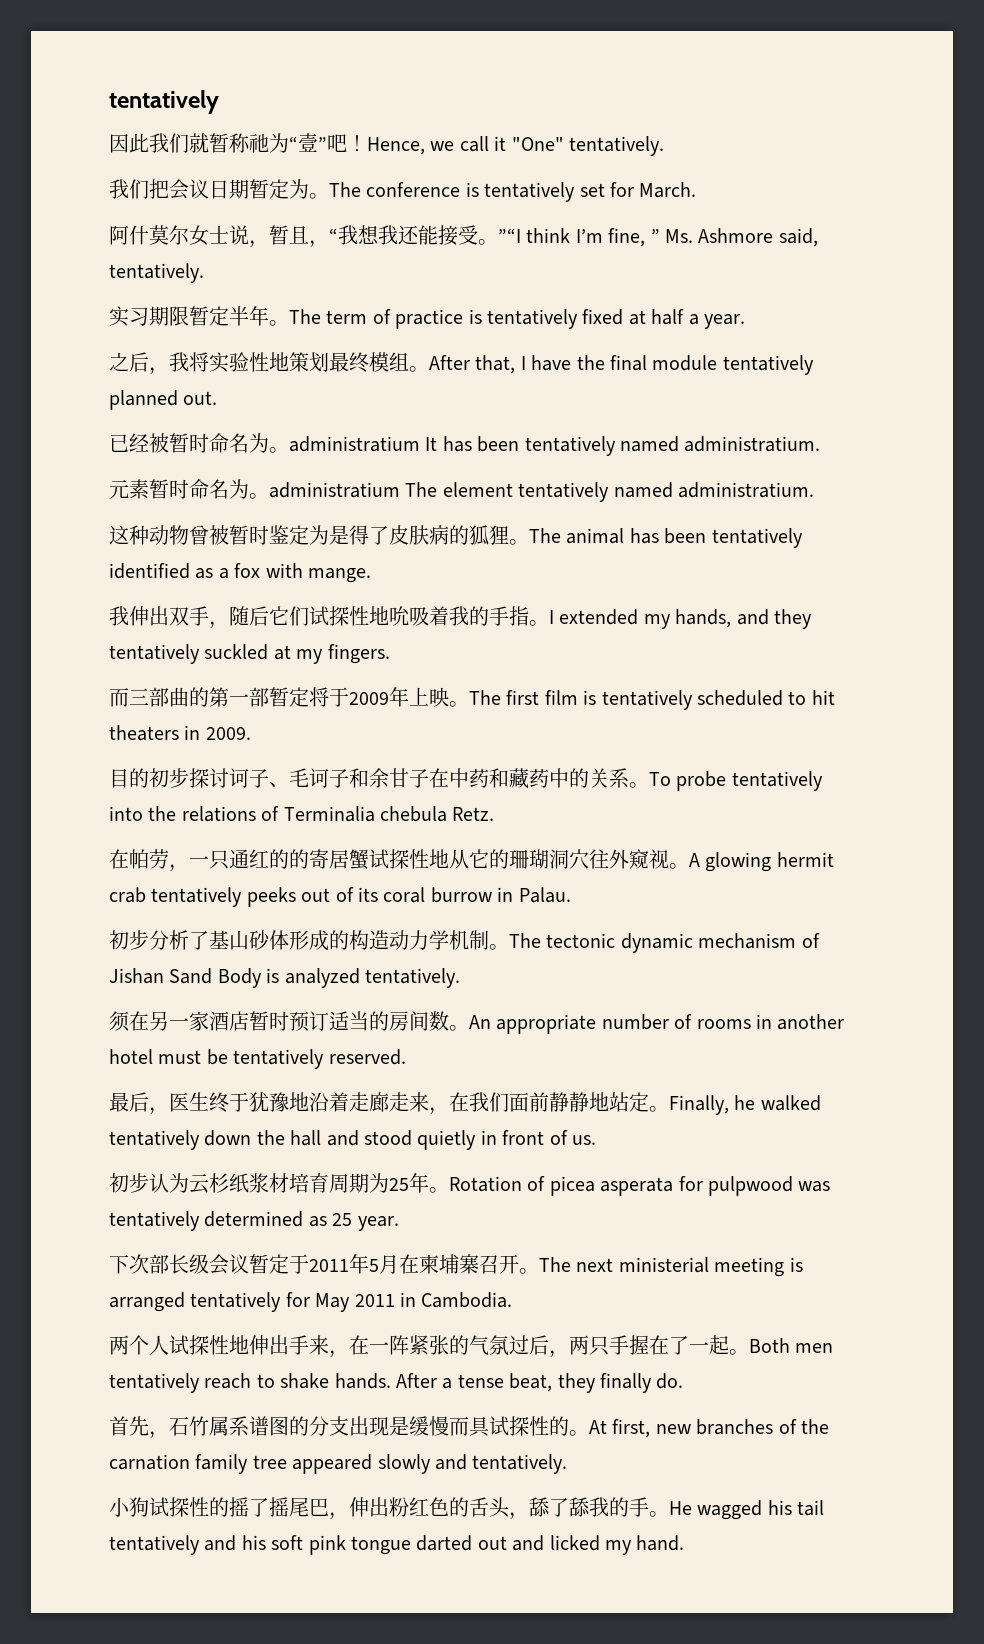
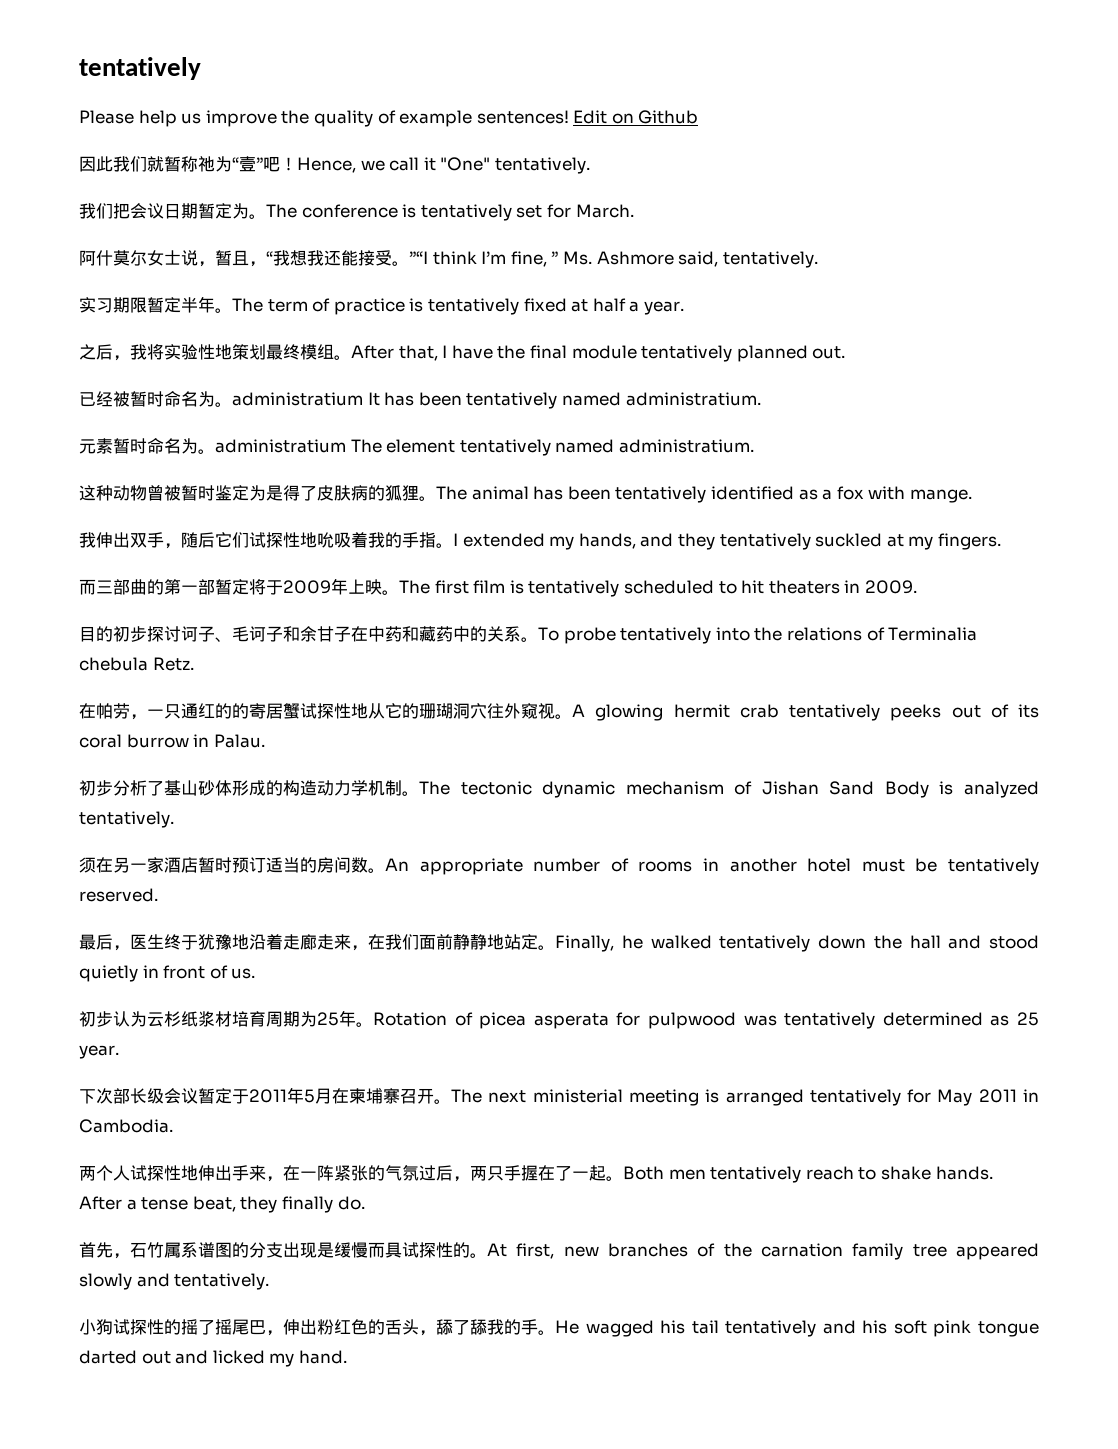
[109,90,219,114] tentatively -> [79,57,201,80] [79,110,699,127] tentatively // Please help us improve the quality of example sentences! Edit on Github

